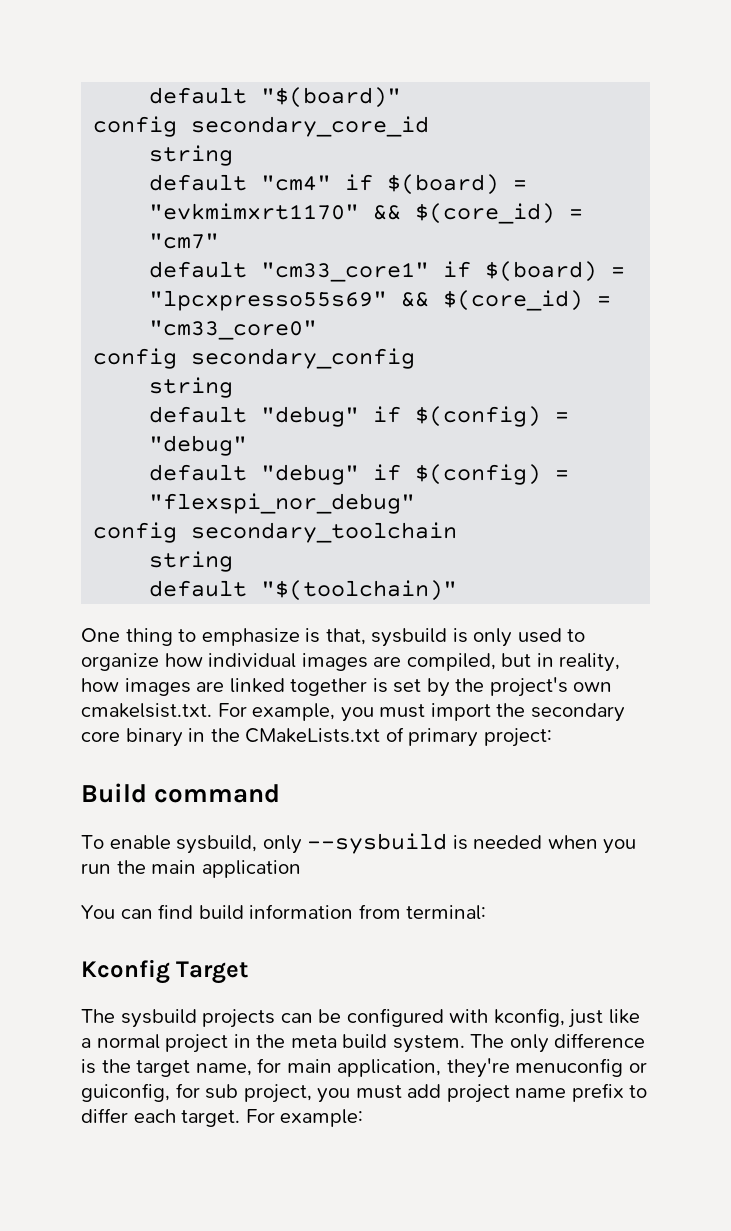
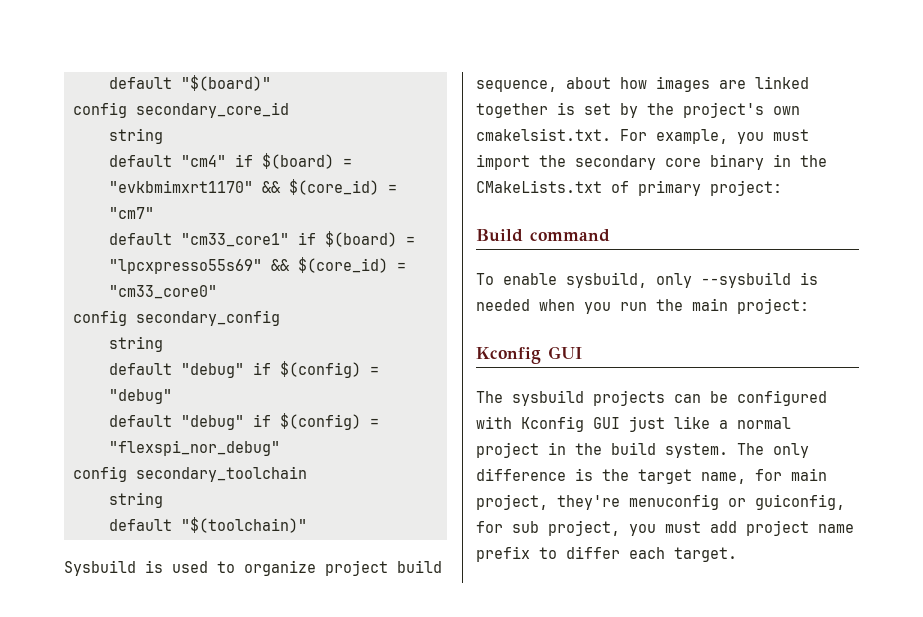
[149,203,360,220] "evkmimxrt1170" -> [109,180,253,193] "evkbmimxrt1170"
[81,628,586,647] [81,653,621,672] One thing to emphasize is that, sysbuild is only used to organize how individual images are compiled, but in reality, -> [64,560,442,576] [476,77,611,92] Sysbuild is used to organize project build sequence, about
[201,860,301,878] [81,904,487,920] [81,959,249,984] application // You can find build information from terminal: // Kconfig Target -> [737,298,809,314] [476,346,582,364] project: // Kconfig GUI
[493,1008,565,1027] kconfig, -> [521,416,620,432] Kconfig GUI
[290,1035,337,1048] meta -> (602, 449) none
[337,1059,442,1077] application, -> [476,494,548,510] project,
[245,1109,364,1127] For example: -> (737, 554) none

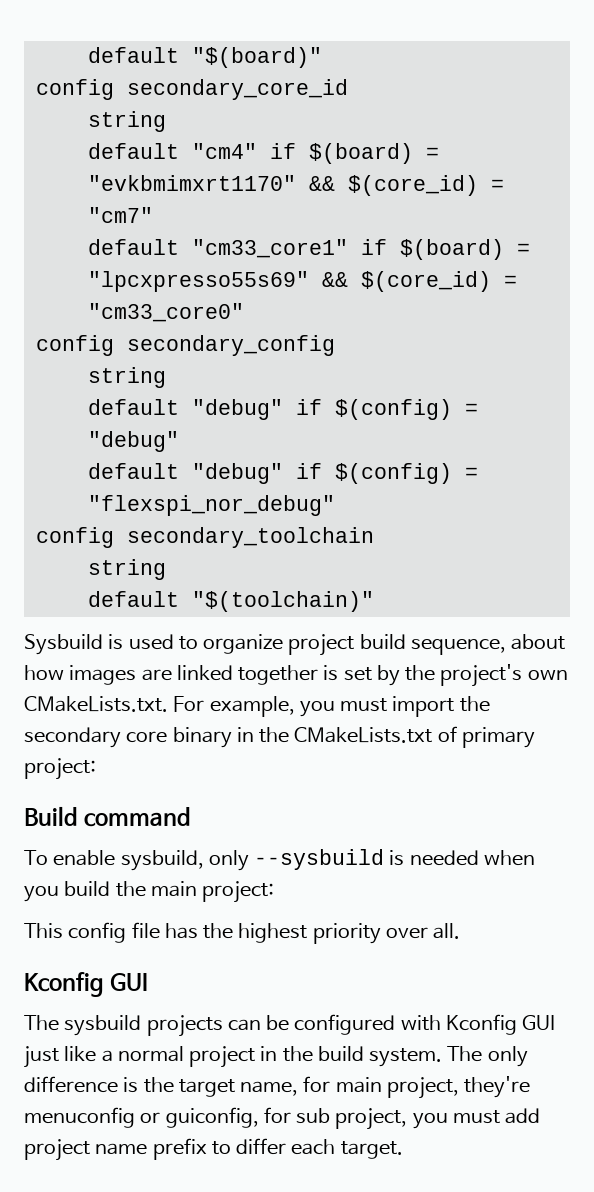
[476,128,611,141] cmakelsist.txt. -> [24,696,168,712] CMakeLists.txt.
[620,302,647,311] run -> [64,881,111,896] build
(809, 306) none -> [24,922,461,944] // This config file has the highest priority over all.

